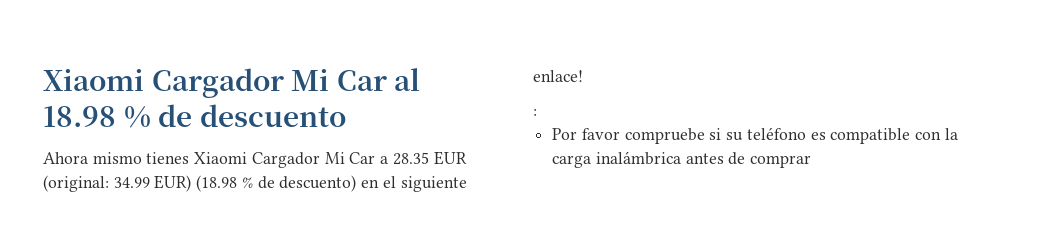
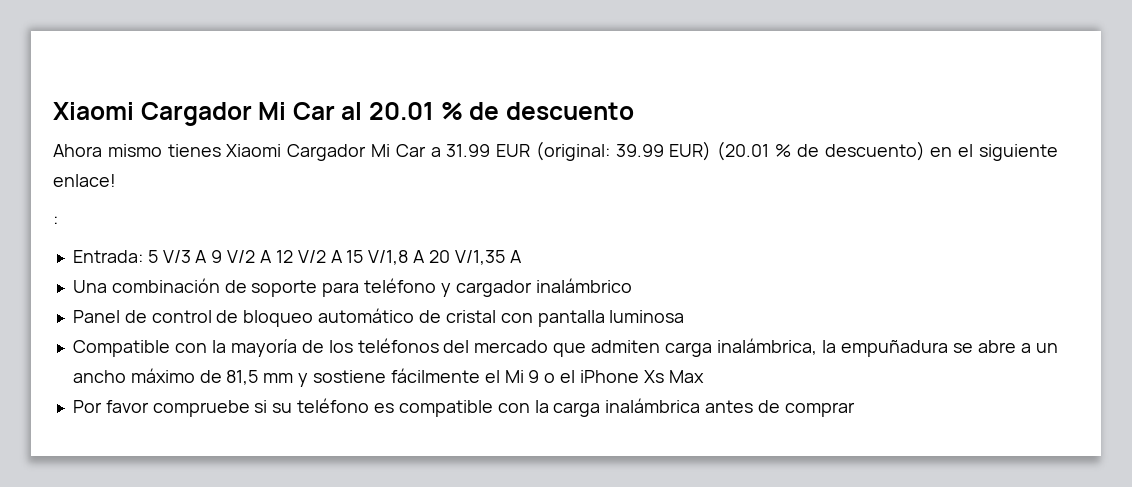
[43,106,116,127] 18.98 -> [369,102,435,120] 20.01
[392,152,429,165] 28.35 -> [446,144,491,157] 31.99
[113,175,238,192] 34.99 EUR) (18.98 -> [615,141,770,161] 39.99 EUR) (20.01
(537, 112) none -> [72,250,522,265] [72,278,632,297] [72,308,685,327] [72,338,1058,357] [72,368,704,387] // Entrada: 5 V/3 A 9 V/2 A 12 V/2 A 15 V/1,8 A 20 V/1,35 A // Una combinación de soporte para teléfono y cargador inalámbrico // Panel de control de bloqueo automático de cristal con pantalla luminosa // Compatible con la mayoría de los teléfonos del mercado que admiten carga inalámbrica, la empuñadura se abre a un ancho máximo de 81,5 mm y sostiene fácilmente el Mi 9 o el iPhone Xs Max

